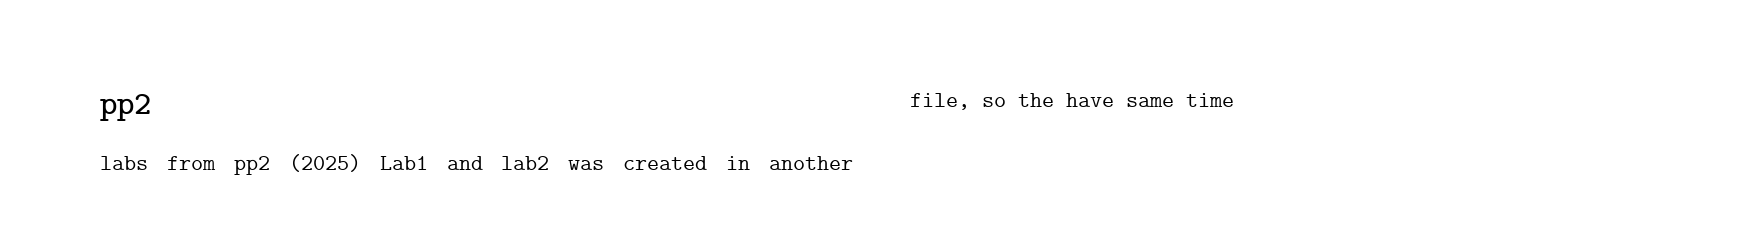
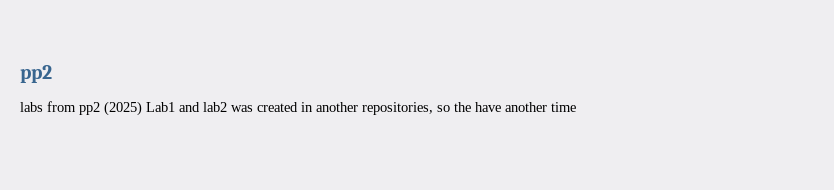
[910,93,970,110] file, -> [362,102,433,115] repositories,
[1126,97,1174,107] same -> [505,102,547,112] another

